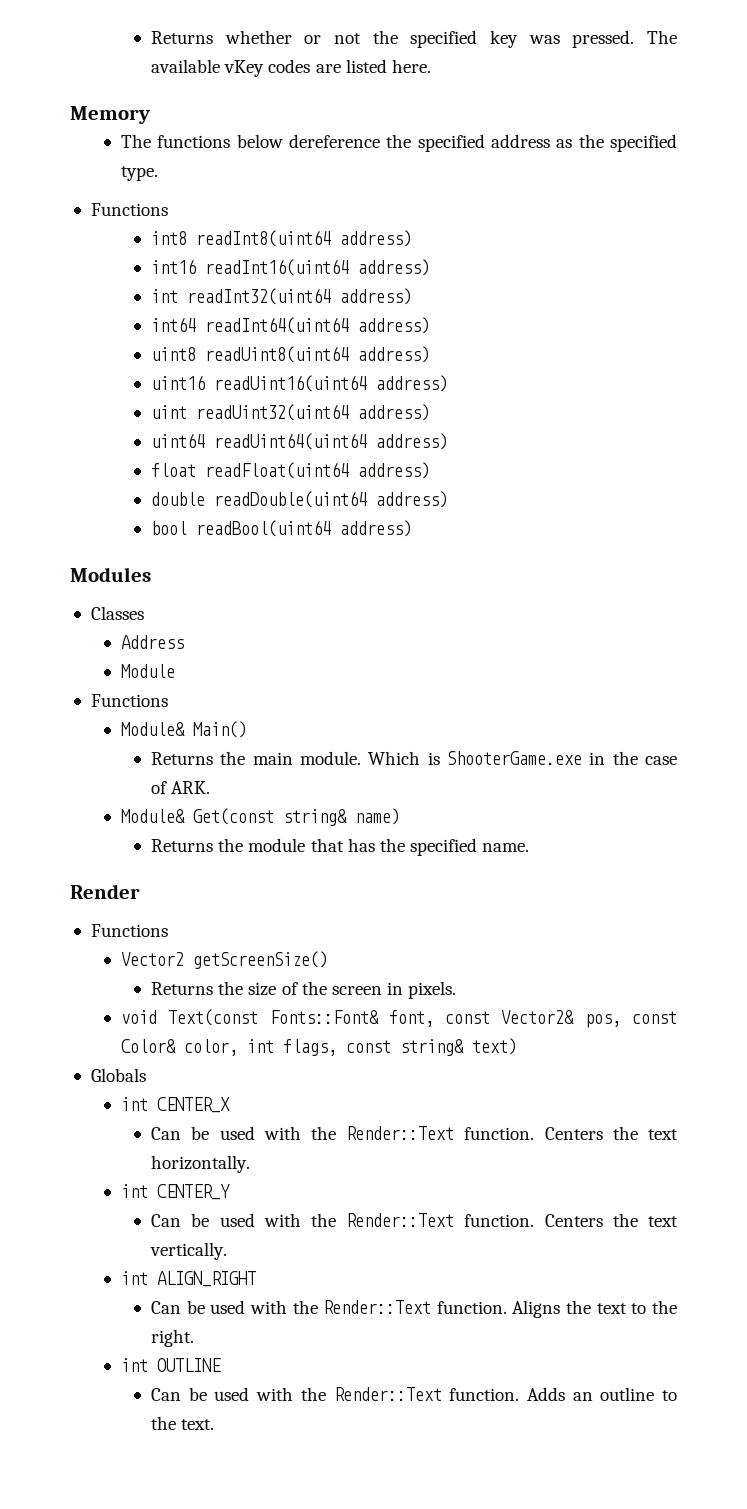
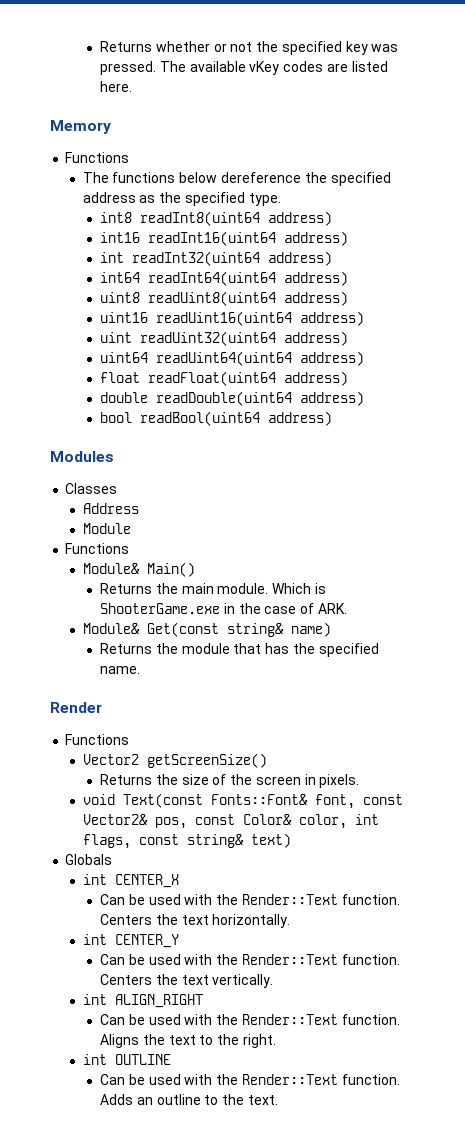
(150, 115) none -> [65,152,130,163] // Functions
[90,203,168,216] // Functions -> (281, 199) none

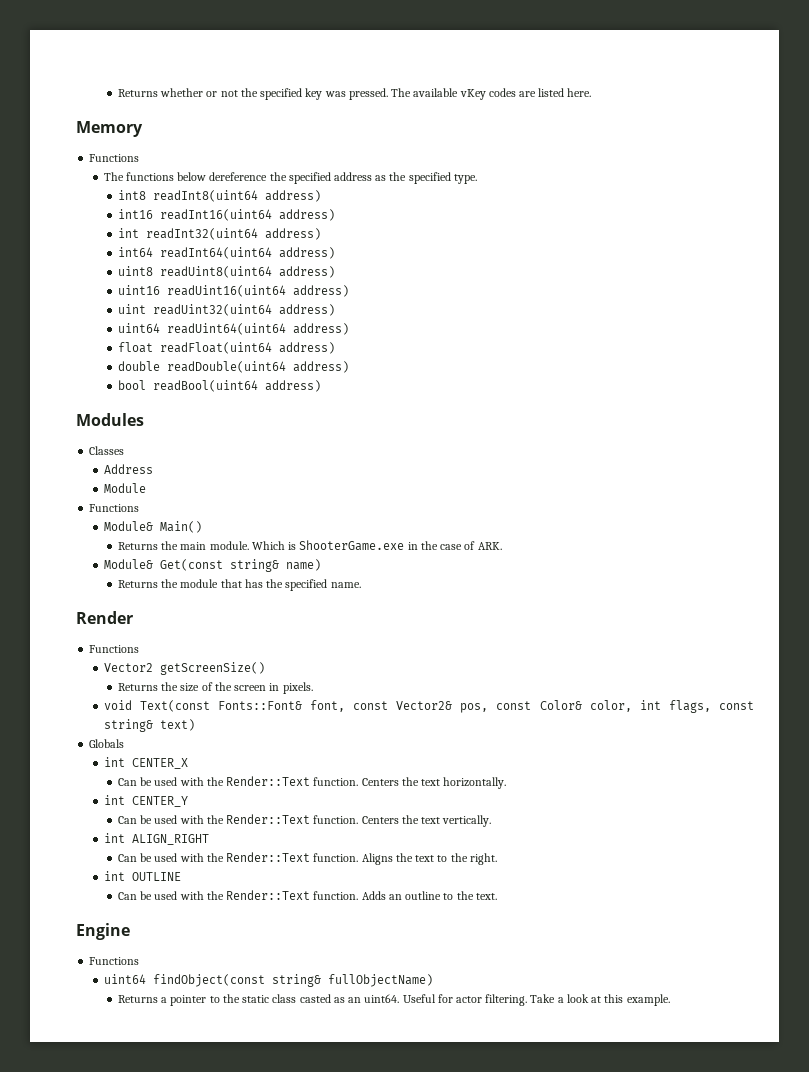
(278, 1100) none -> [76,923,130,940] [89,957,140,965] [103,974,433,987] [117,994,670,1006] // Engine // Functions // uint64 findObject(const string& fullObjectName) // Returns a pointer to the static class casted as an uint64. Useful for actor filtering. Take a look at this example.

